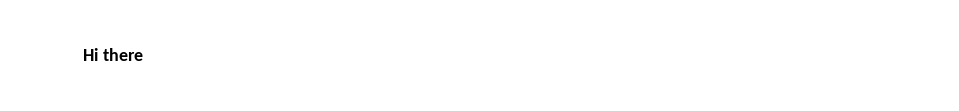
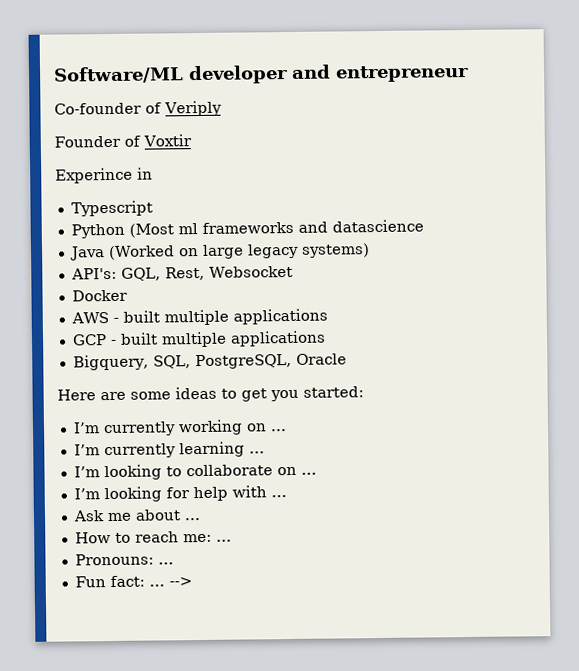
[83,48,143,61] Hi there -> [53,64,469,85] [54,100,222,117] [54,134,192,148] [55,167,153,184] [70,200,153,217] [70,219,424,239] [68,243,370,261] [70,265,293,281] [71,289,128,302] [70,308,328,326] [71,330,326,348] [72,353,347,371] [57,386,364,402] [72,419,287,437] [73,441,265,459] [73,464,317,481] [73,485,287,503] [72,509,201,522] [74,531,232,544] [74,553,174,566] [74,575,193,588] Software/ML developer and entrepreneur // Co-founder of Veriply // Founder of Voxtir // Experince in // Typescript // Python (Most ml frameworks and datascience // Java (Worked on large legacy systems) // API's: GQL, Rest, Websocket // Docker // AWS - built multiple applications // GCP - built multiple applications // Bigquery, SQL, PostgreSQL, Oracle // Here are some ideas to get you started: // I’m currently working on ... // I’m currently learning ... // I’m looking to collaborate on ... // I’m looking for help with ... // Ask me about ... // How to reach me: ... // Pronouns: ... // Fun fact: ... -->

